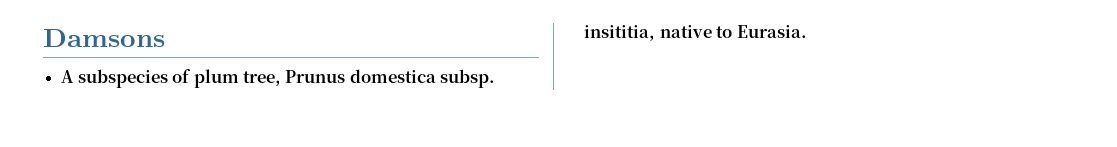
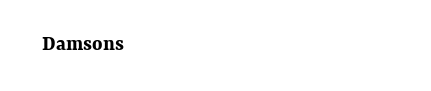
[61,69,496,88] [584,25,807,41] // A subspecies of plum tree, Prunus domestica subsp. insititia, native to Eurasia. -> (124, 43) none

